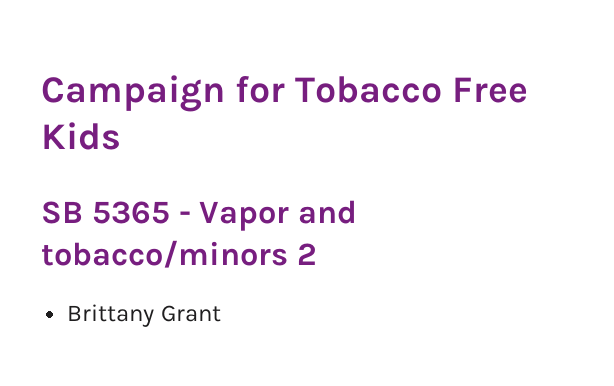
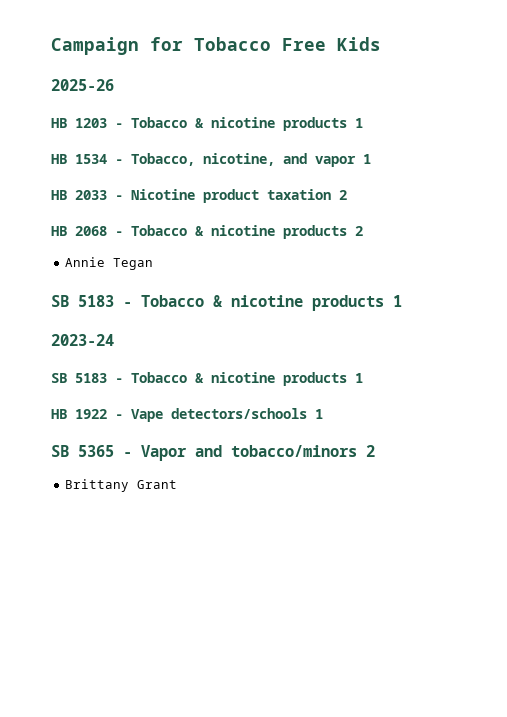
(121, 136) none -> [51,79,114,91] [51,117,363,131] [51,153,371,167] [51,189,347,203] [51,225,363,239] [64,257,153,270] [51,295,402,311] [51,334,114,346] [51,372,363,386] [51,408,323,422] // 2025-26 // HB 1203 - Tobacco & nicotine products 1 // HB 1534 - Tobacco, nicotine, and vapor 1 // HB 2033 - Nicotine product taxation 2 // HB 2068 - Tobacco & nicotine products 2 // Annie Tegan // SB 5183 - Tobacco & nicotine products 1 // 2023-24 // SB 5183 - Tobacco & nicotine products 1 // HB 1922 - Vape detectors/schools 1

